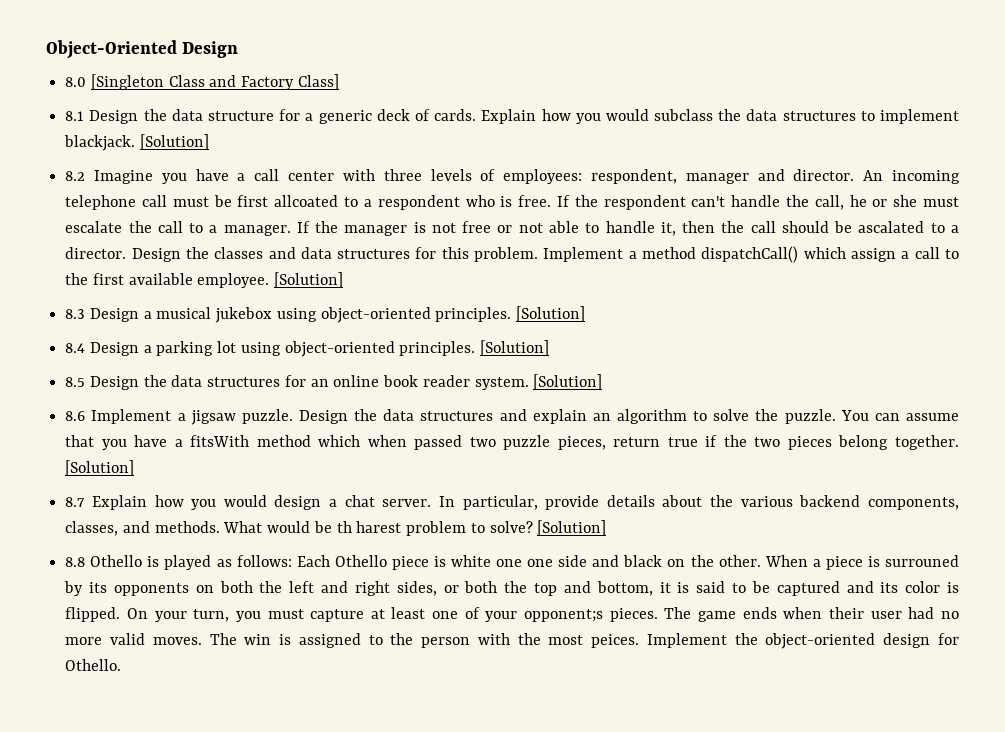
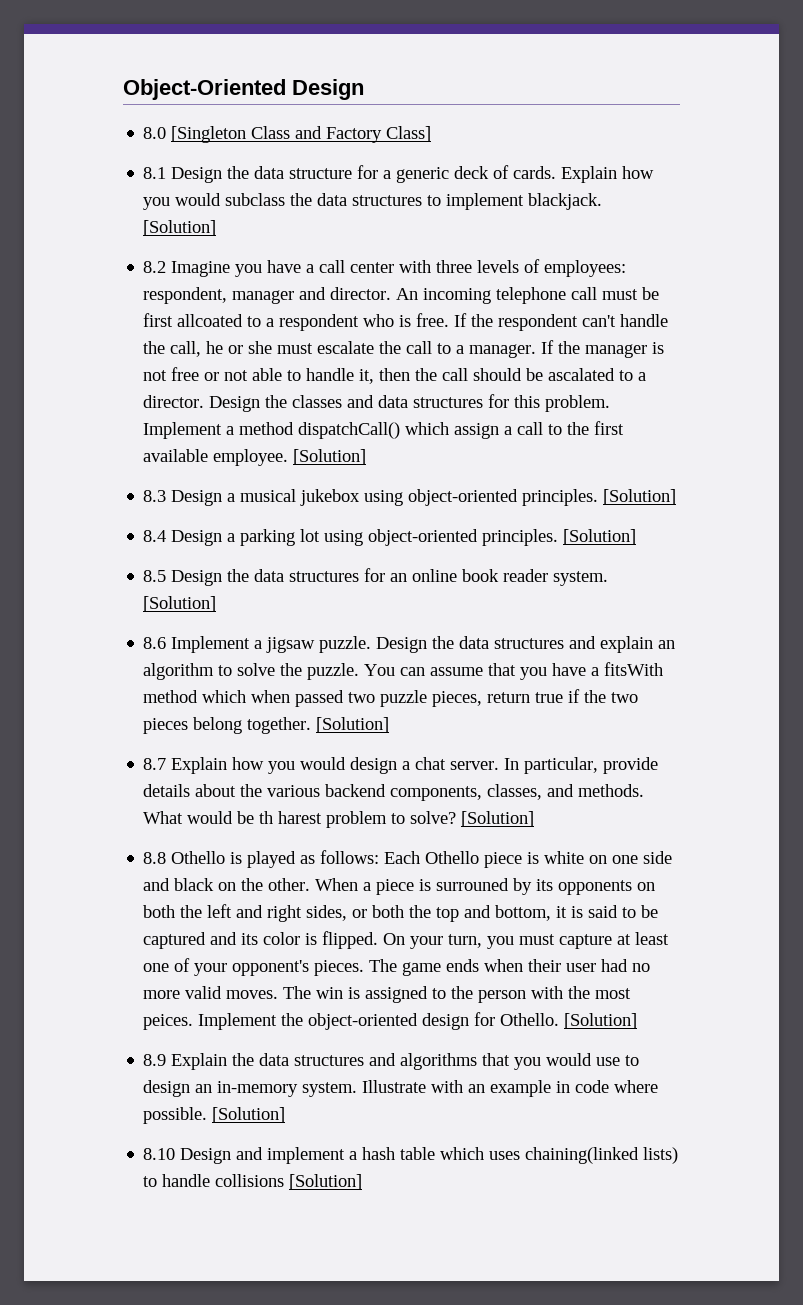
[496,559,523,567] one -> [589,855,608,864] on
[524,609,604,622] opponent;s -> [232,960,310,976] opponent's
(122, 665) none -> [564,1013,638,1029] [143,1053,640,1070] [143,1080,659,1097] [143,1107,286,1124] [143,1147,679,1164] [143,1174,363,1190] [Solution] // 8.9 Explain the data structures and algorithms that you would use to design an in-memory system. Illustrate with an example in code where possible. [Solution] // 8.10 Design and implement a hash table which uses chaining(linked lists) to handle collisions [Solution]

